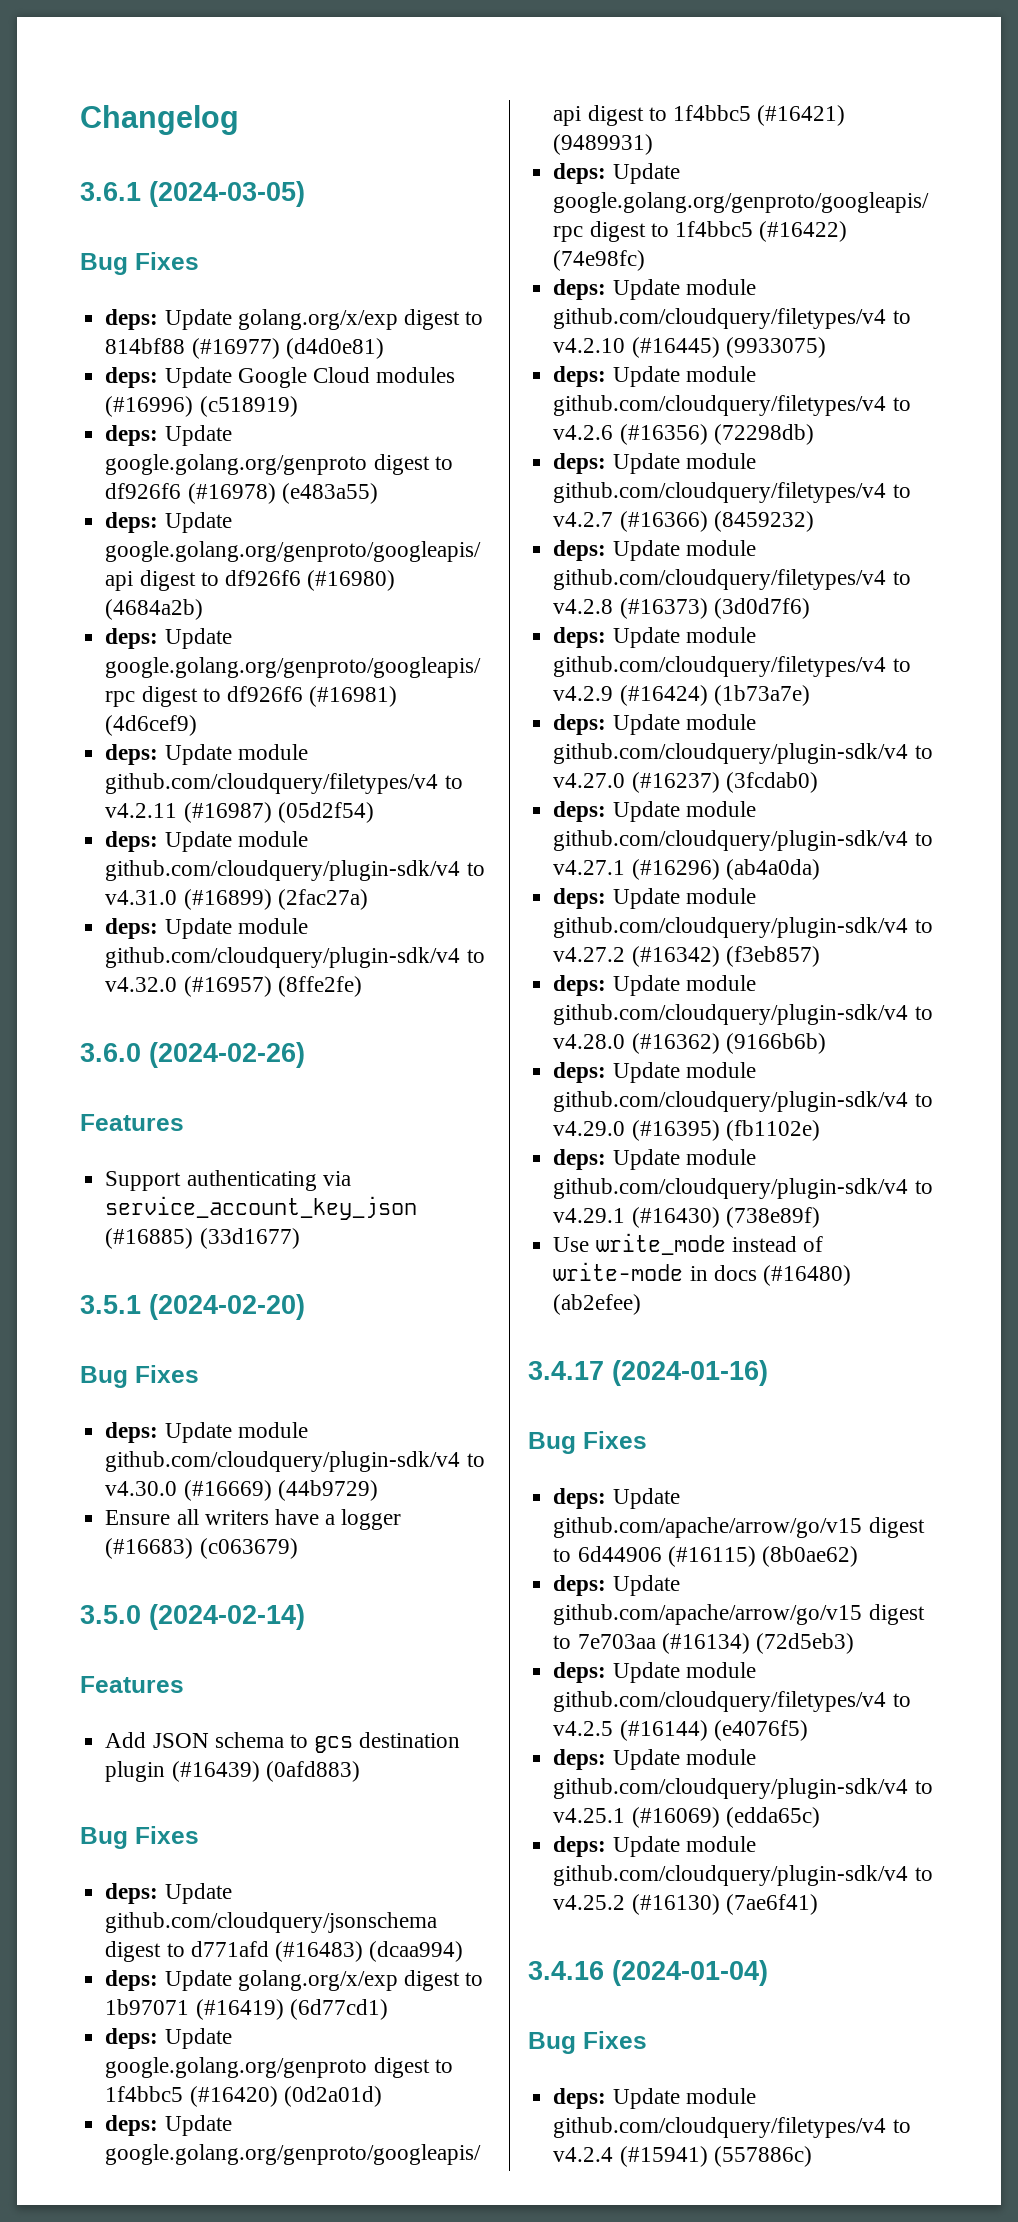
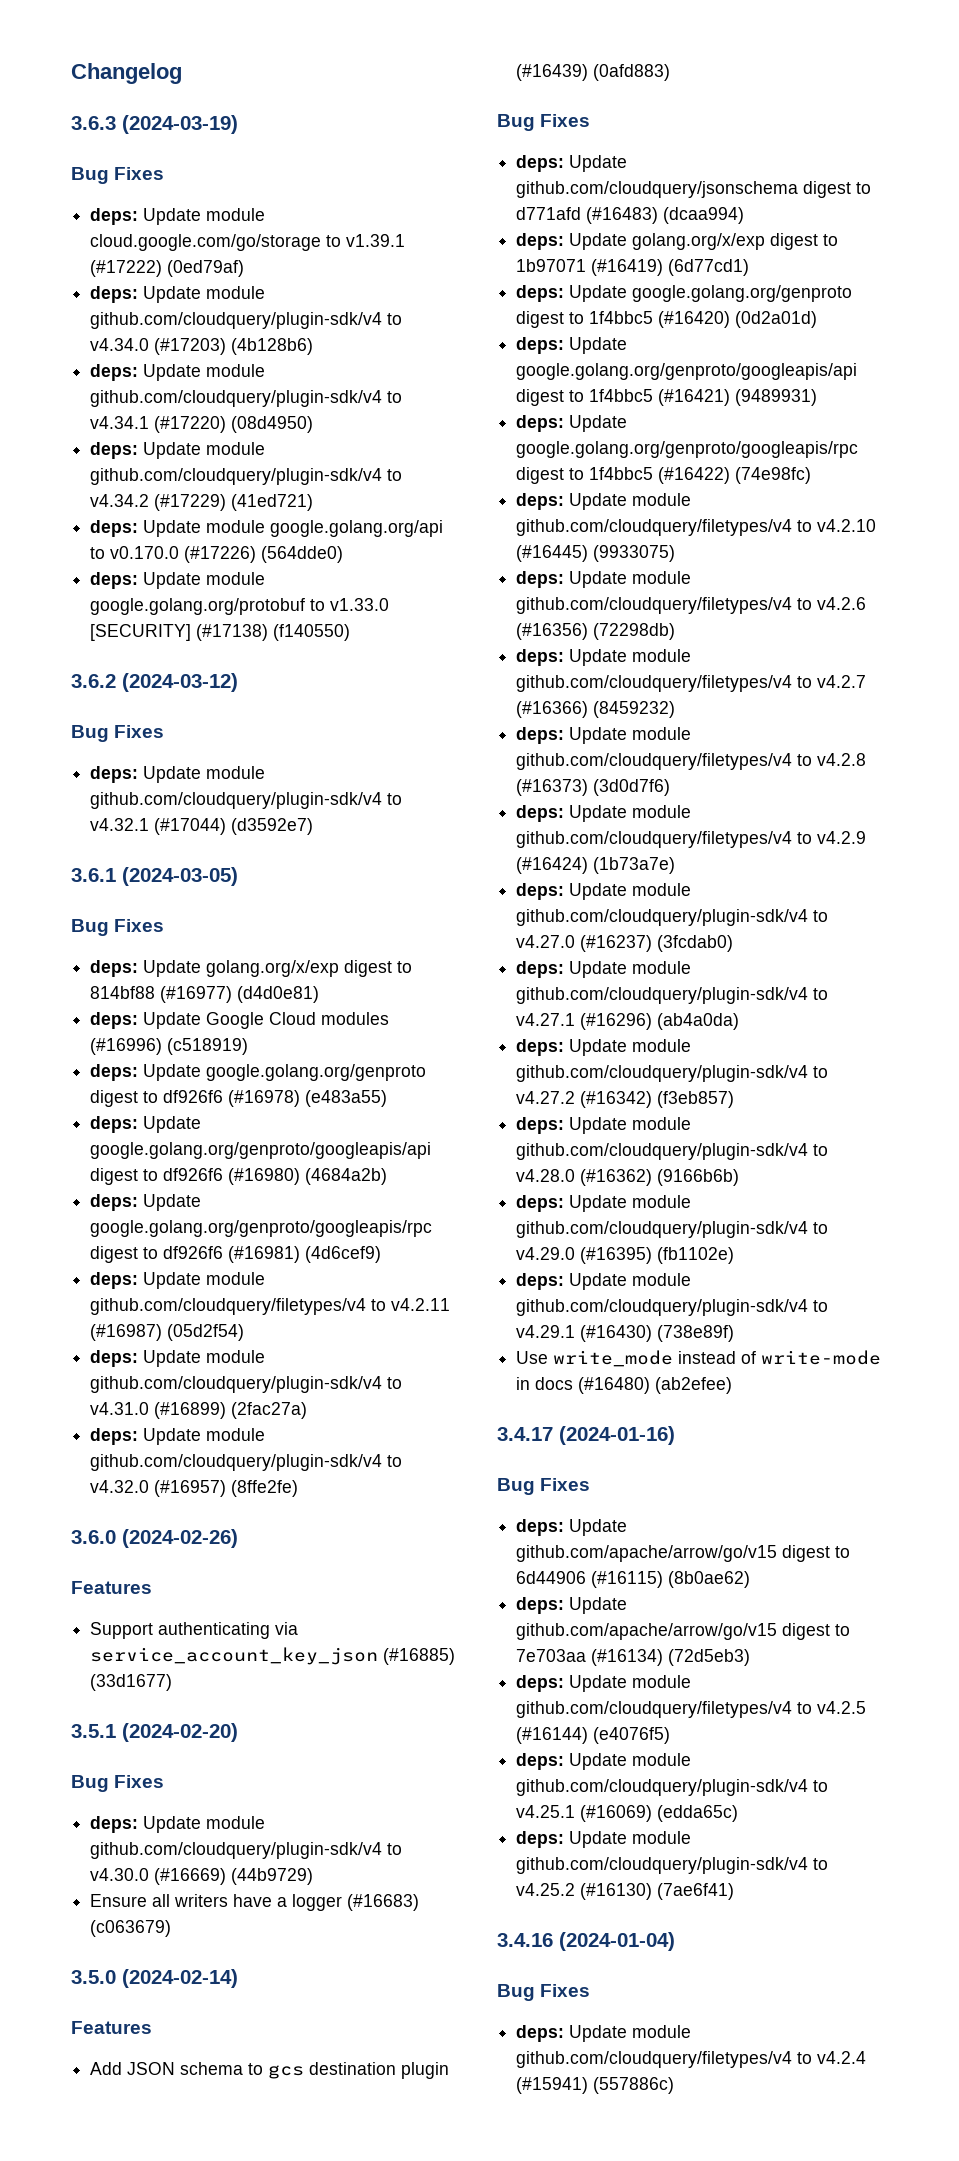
(239, 120) none -> [71,115,238,134] [71,167,165,184] [90,208,266,225] [90,234,406,251] [90,260,245,277] [90,286,266,303] [90,312,403,329] [90,338,314,355] [90,364,266,381] [90,390,403,407] [90,416,314,433] [90,442,266,459] [90,468,403,485] [90,494,314,511] [90,520,444,537] [90,546,344,563] [90,572,266,589] [90,598,390,615] [90,624,351,641] [71,673,238,692] [71,725,165,742] [90,766,266,783] [90,792,403,809] [90,818,314,835] // 3.6.3 (2024-03-19) // Bug Fixes // deps: Update module cloud.google.com/go/storage to v1.39.1 (#17222) (0ed79af) // deps: Update module github.com/cloudquery/plugin-sdk/v4 to v4.34.0 (#17203) (4b128b6) // deps: Update module github.com/cloudquery/plugin-sdk/v4 to v4.34.1 (#17220) (08d4950) // deps: Update module github.com/cloudquery/plugin-sdk/v4 to v4.34.2 (#17229) (41ed721) // deps: Update module google.golang.org/api to v0.170.0 (#17226) (564dde0) // deps: Update module google.golang.org/protobuf to v1.33.0 [SECURITY] (#17138) (f140550) // 3.6.2 (2024-03-12) // Bug Fixes // deps: Update module github.com/cloudquery/plugin-sdk/v4 to v4.32.1 (#17044) (d3592e7)

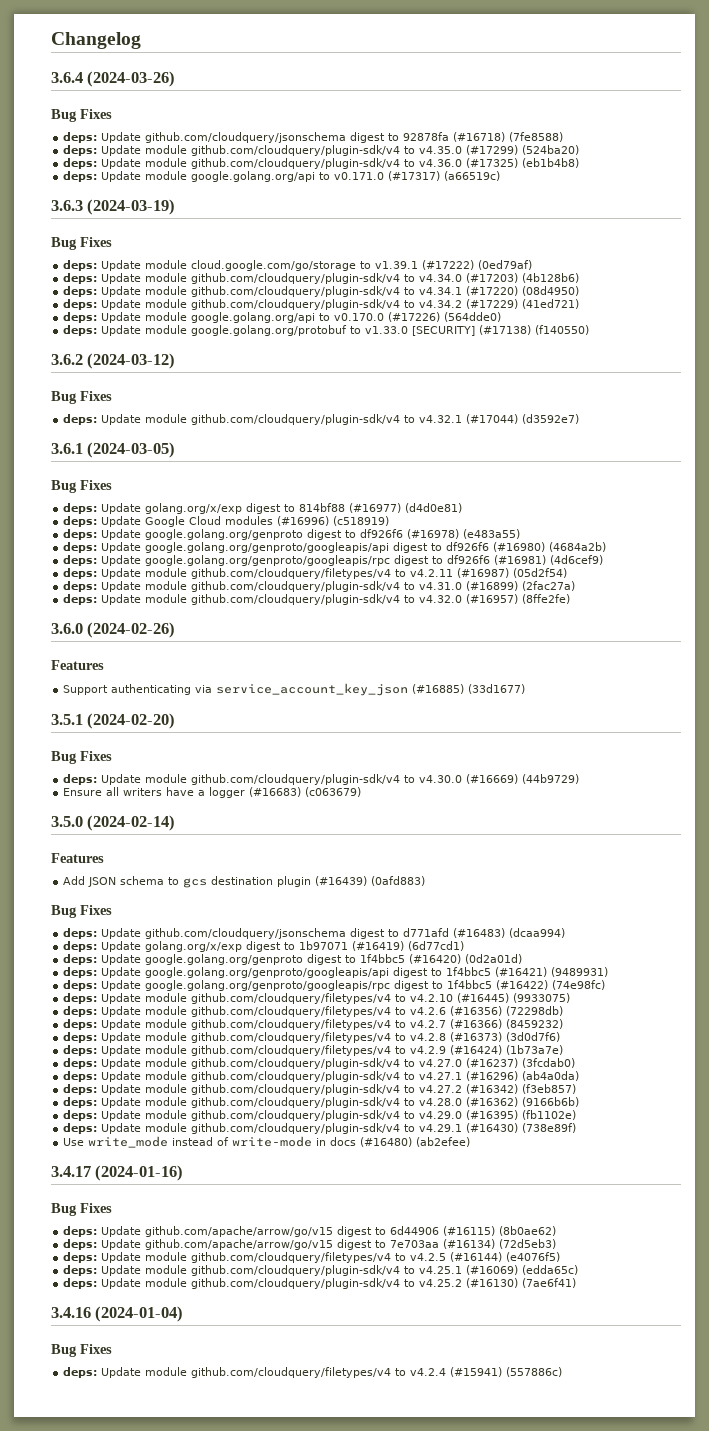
(182, 73) none -> [51,71,176,87] [51,109,112,122] [63,132,564,143] [63,145,580,156] [63,158,580,169] [63,171,501,182] // 3.6.4 (2024-03-26) // Bug Fixes // deps: Update github.com/cloudquery/jsonschema digest to 92878fa (#16718) (7fe8588) // deps: Update module github.com/cloudquery/plugin-sdk/v4 to v4.35.0 (#17299) (524ba20) // deps: Update module github.com/cloudquery/plugin-sdk/v4 to v4.36.0 (#17325) (eb1b4b8) // deps: Update module google.golang.org/api to v0.171.0 (#17317) (a66519c)

